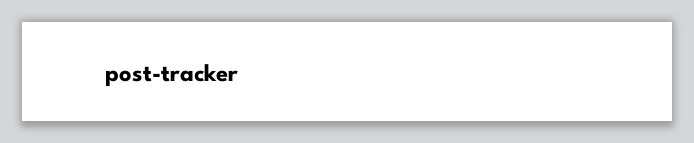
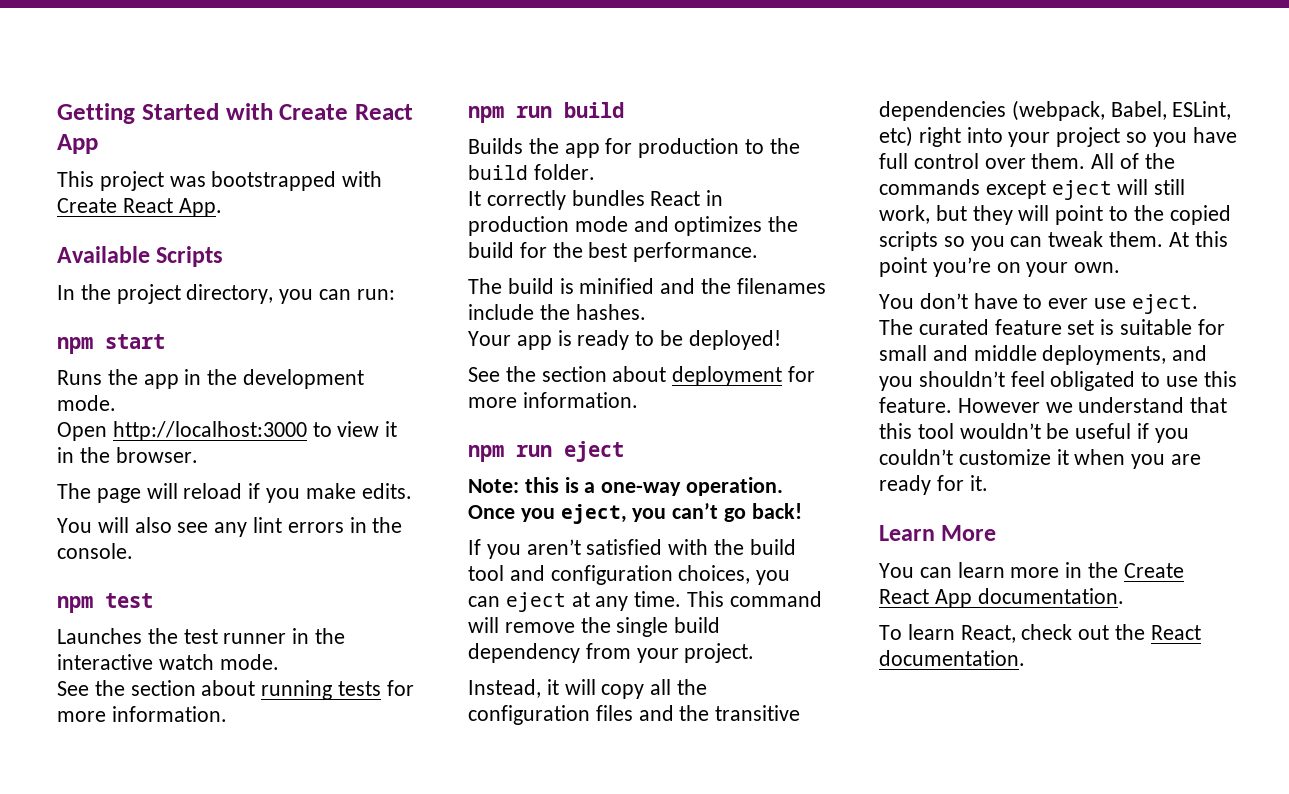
[105,64,238,87] post-tracker -> [57,103,413,124] [57,134,98,154] [57,171,383,191] [57,198,222,217] [57,246,224,267] [57,284,395,304] [57,334,165,354] [57,369,365,389] [57,395,116,411] [57,421,398,441] [57,447,198,463] [57,483,412,503] [57,517,403,537] [57,543,133,559] [57,593,153,613] [57,628,346,644] [57,654,279,670] [57,680,414,700] [57,706,227,722] [468,102,624,123] [468,138,800,158] [468,164,595,180] [468,190,724,210] [468,216,799,236] [468,242,759,262] [468,278,826,294] [468,304,646,320] [468,330,781,350] [468,366,816,386] [468,392,638,408] [468,441,624,462] [468,477,784,496] [468,503,802,524] [468,539,796,559] [468,565,791,585] [468,591,822,612] [468,617,721,637] [468,643,755,663] [468,679,708,699] [468,705,801,725] [879,100,1232,121] [879,126,1237,147] [879,153,1175,169] [879,179,1186,200] [879,205,1231,225] [879,231,1228,251] [879,257,1121,277] [879,293,1198,314] [879,319,1225,335] [879,345,1208,365] [879,371,1237,391] [879,397,1228,413] [879,423,1189,443] [879,449,1202,469] [879,475,988,495] [879,525,997,541] [879,562,1184,578] [879,588,1124,608] [879,624,1201,643] [879,650,1025,666] Getting Started with Create React App // This project was bootstrapped with Create React App. // Available Scripts // In the project directory, you can run: // npm start // Runs the app in the development mode. // Open http://localhost:3000 to view it in the browser. // The page will reload if you make edits. // You will also see any lint errors in the console. // npm test // Launches the test runner in the interactive watch mode. // See the section about running tests for more information. // npm run build // Builds the app for production to the build folder. // It correctly bundles React in production mode and optimizes the build for the best performance. // The build is minified and the filenames include the hashes. // Your app is ready to be deployed! // See the section about deployment for more information. // npm run eject // Note: this is a one-way operation. Once you eject, you can’t go back! // If you aren’t satisfied with the build tool and configuration choices, you can eject at any time. This command will remove the single build dependency from your project. // Instead, it will copy all the configuration files and the transitive dependencies (webpack, Babel, ESLint, etc) right into your project so you have full control over them. All of the commands except eject will still work, but they will point to the copied scripts so you can tweak them. At this point you’re on your own. // You don’t have to ever use eject. The curated feature set is suitable for small and middle deployments, and you shouldn’t feel obligated to use this feature. However we understand that this tool wouldn’t be useful if you couldn’t customize it when you are ready for it. // Learn More // You can learn more in the Create React App documentation. // To learn React, check out the React documentation.

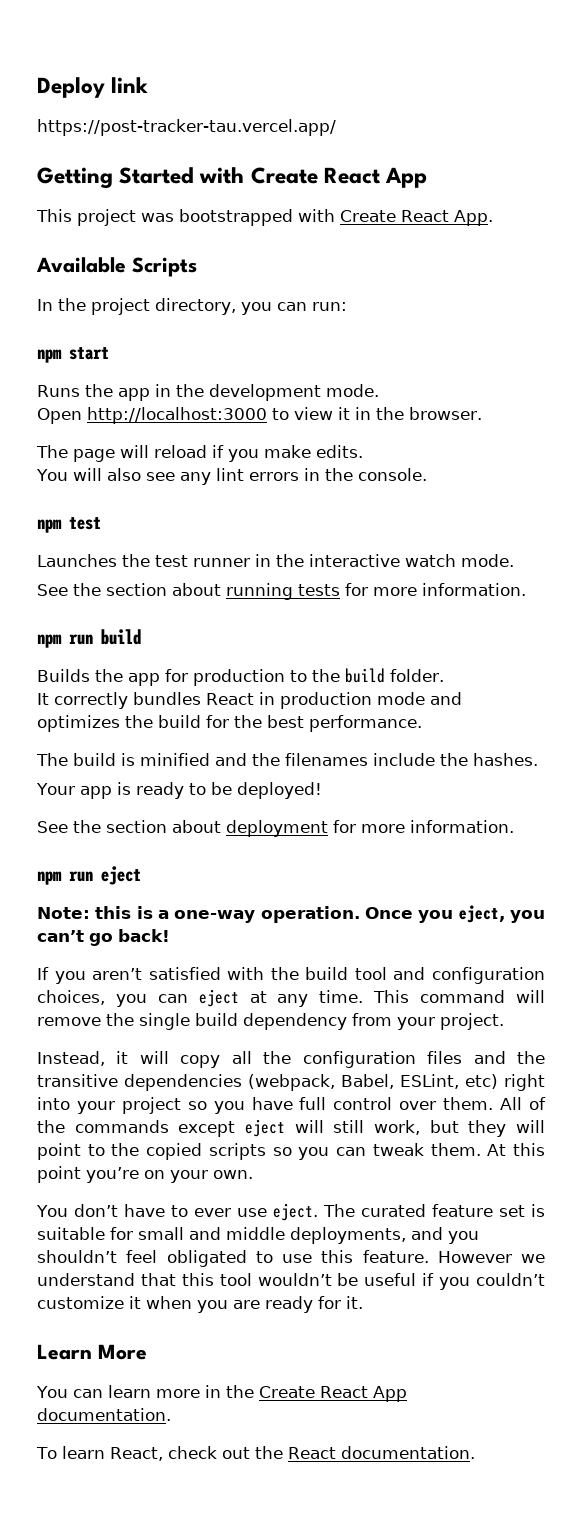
(57, 113) none -> [37,77,149,98] [37,119,336,136] Deploy link // https://post-tracker-tau.vercel.app/ //

